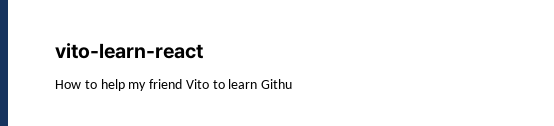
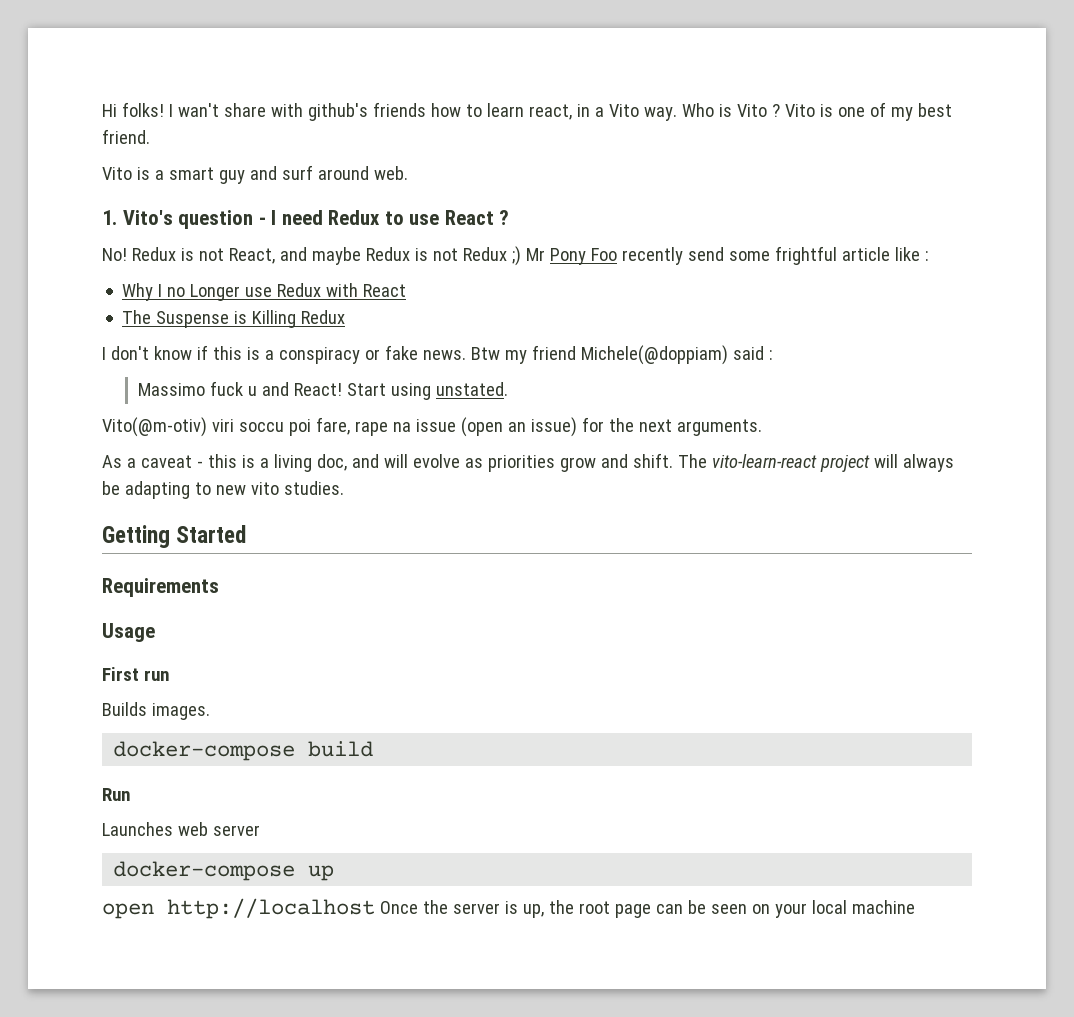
[55,43,203,59] [55,79,293,91] vito-learn-react // How to help my friend Vito to learn Githu -> [102,102,952,121] [102,129,150,144] [102,165,408,184] [102,210,510,229] [102,246,929,266] [122,283,407,301] [122,310,346,328] [102,345,773,365] [138,381,509,400] [102,417,762,437] [102,453,954,472] [102,481,344,499] [102,525,247,548] [102,578,219,597] [102,623,155,642] [102,667,169,681] [102,702,210,720] [113,741,374,761] [102,788,130,801] [102,822,260,836] [113,861,335,881] [102,898,915,919] Hi folks! I wan't share with github's friends how to learn react, in a Vito way. Who is Vito ? Vito is one of my best friend. // Vito is a smart guy and surf around web. // 1. Vito's question - I need Redux to use React ? // No! Redux is not React, and maybe Redux is not Redux ;) Mr Pony Foo recently send some frightful article like : // Why I no Longer use Redux with React // The Suspense is Killing Redux // I don't know if this is a conspiracy or fake news. Btw my friend Michele(@doppiam) said : // Massimo fuck u and React! Start using unstated. // Vito(@m-otiv) viri soccu poi fare, rape na issue (open an issue) for the next arguments. // As a caveat - this is a living doc, and will evolve as priorities grow and shift. The vito-learn-react project will always be adapting to new vito studies. // Getting Started // Requirements // Usage // First run // Builds images. // docker-compose build // Run // Launches web server // docker-compose up // open http://localhost Once the server is up, the root page can be seen on your local machine

